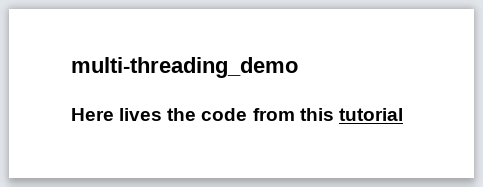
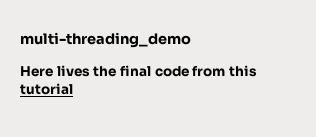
(197, 114) none -> [119,65,151,77] final

